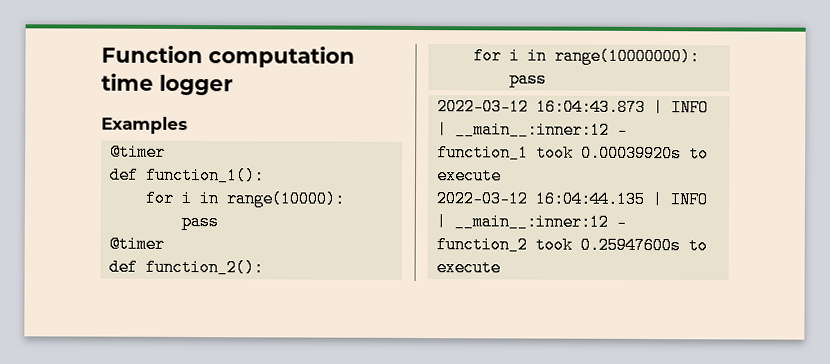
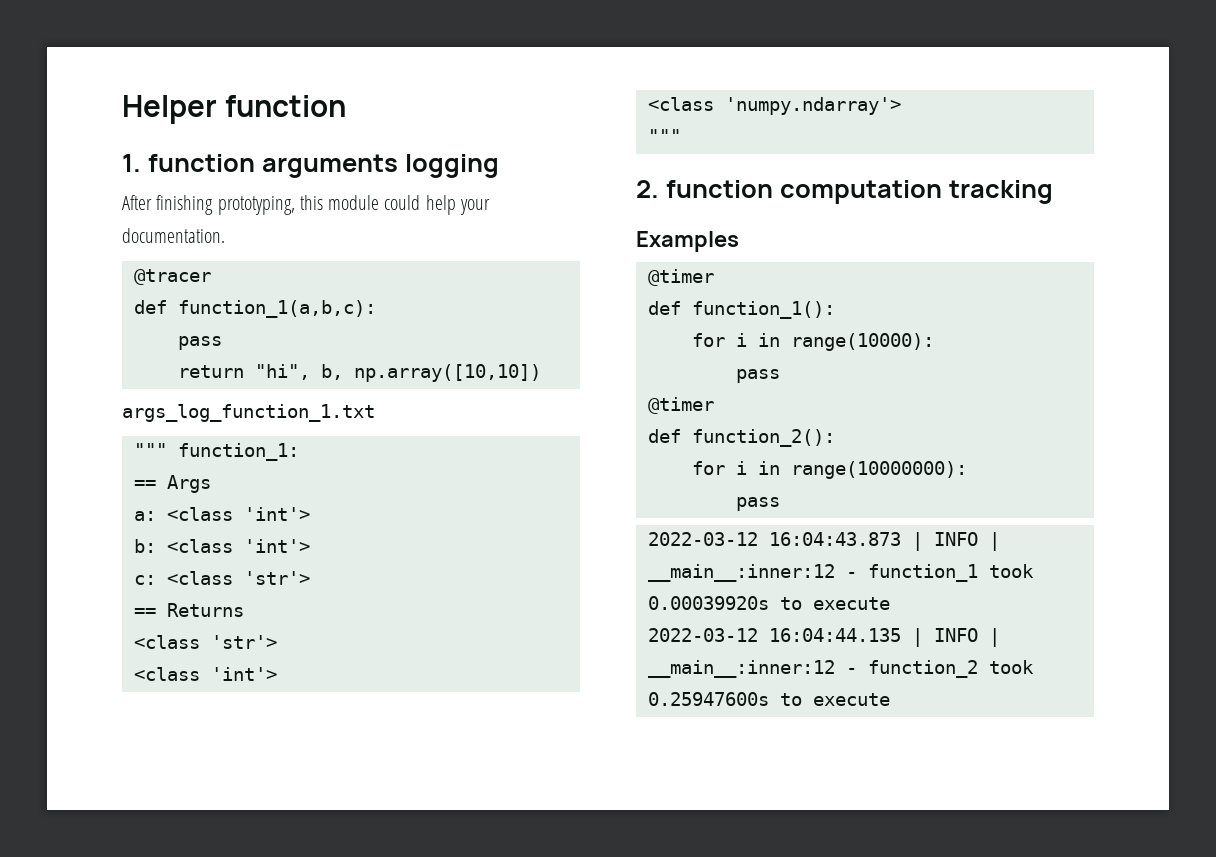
[101,45,355,68] [101,73,233,96] Function computation time logger -> [122,95,346,124] [122,154,499,178] [122,195,490,215] [122,228,225,243] [133,269,211,285] [133,300,376,318] [177,336,222,350] [177,364,541,382] [122,404,375,422] [133,443,299,461] [133,475,211,493] [133,507,310,521] [133,539,310,553] [133,571,310,585] [133,603,244,617] [133,635,277,649] [133,667,277,681] [647,97,901,115] [647,129,681,143] [636,180,1053,204] Helper function // 1. function arguments logging // After finishing prototyping, this module could help your documentation. // @tracer // def function_1(a,b,c): // pass // return "hi", b, np.array([10,10]) // args_log_function_1.txt // """ function_1: // == Args // a: <class 'int'> // b: <class 'int'> // c: <class 'str'> // == Returns // <class 'str'> // <class 'int'> // <class 'numpy.ndarray'> // """ // 2. function computation tracking

